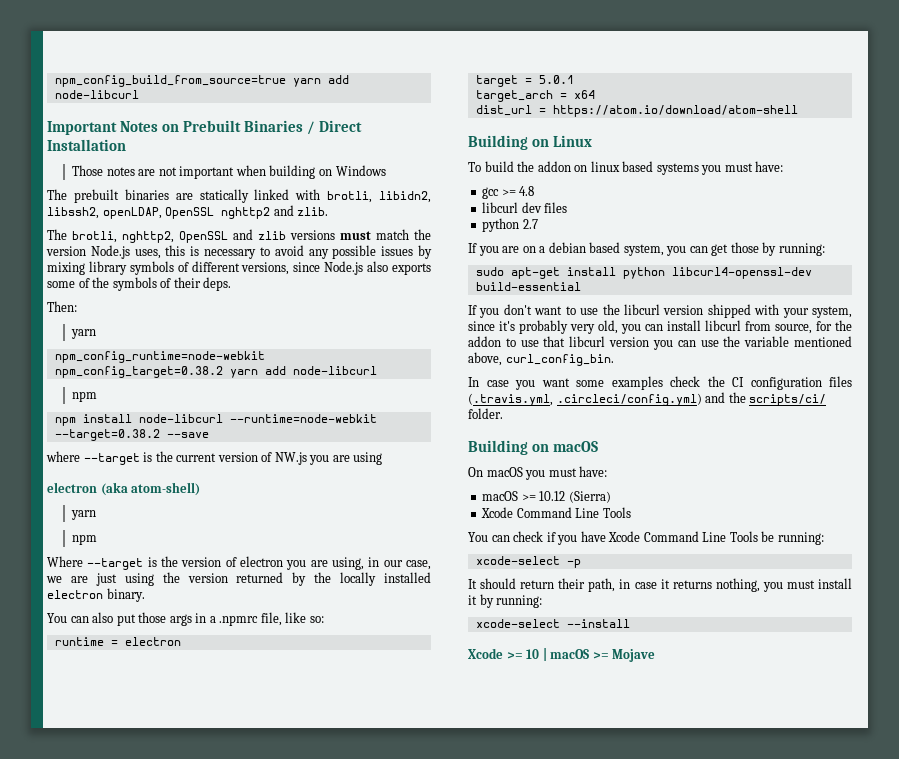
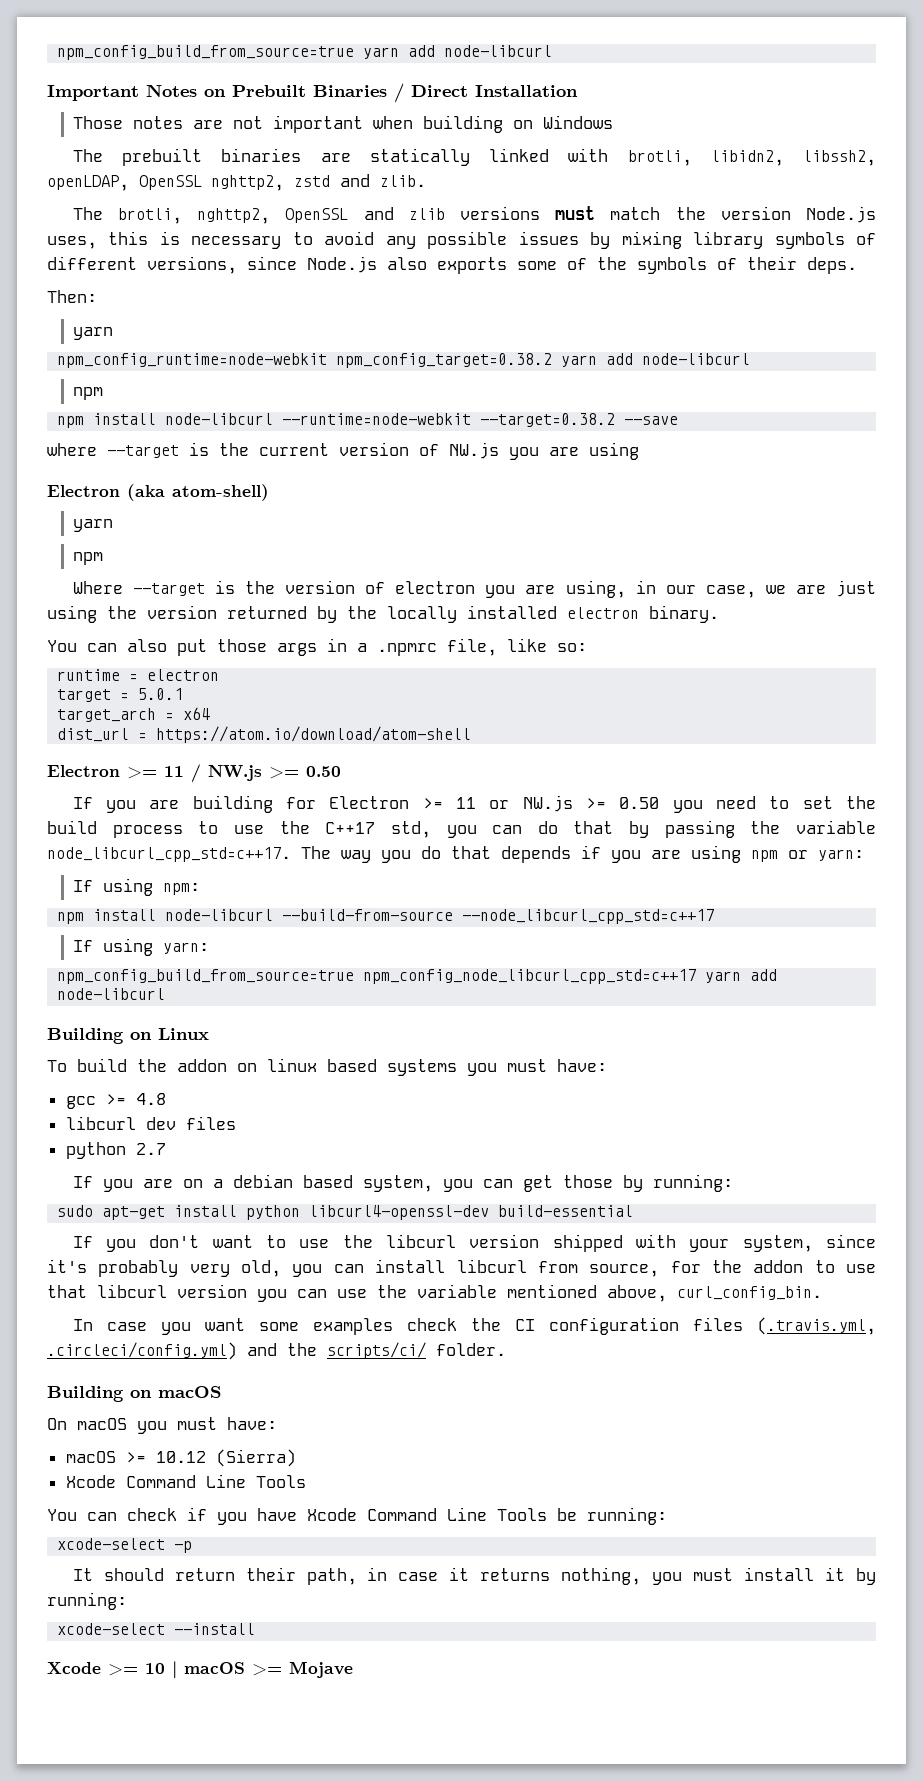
[221,207,271,219] nghttp2 -> [211,175,330,191] nghttp2, zstd
[47,482,97,493] electron -> [47,485,120,497] Electron
(798, 111) none -> [47,764,341,783] [72,795,876,813] [47,820,876,838] [47,845,864,863] [73,878,201,896] [57,909,715,924] [73,938,210,956] [57,969,778,984] [57,988,166,1000] // Electron >= 11 / NW.js >= 0.50 // If you are building for Electron >= 11 or NW.js >= 0.50 you need to set the build process to use the C++17 std, you can do that by passing the variable node_libcurl_cpp_std=c++17. The way you do that depends if you are using npm or yarn: // If using npm: // npm install node-libcurl --build-from-source --node_libcurl_cpp_std=c++17 // If using yarn: // npm_config_build_from_source=true npm_config_node_libcurl_cpp_std=c++17 yarn add node-libcurl

